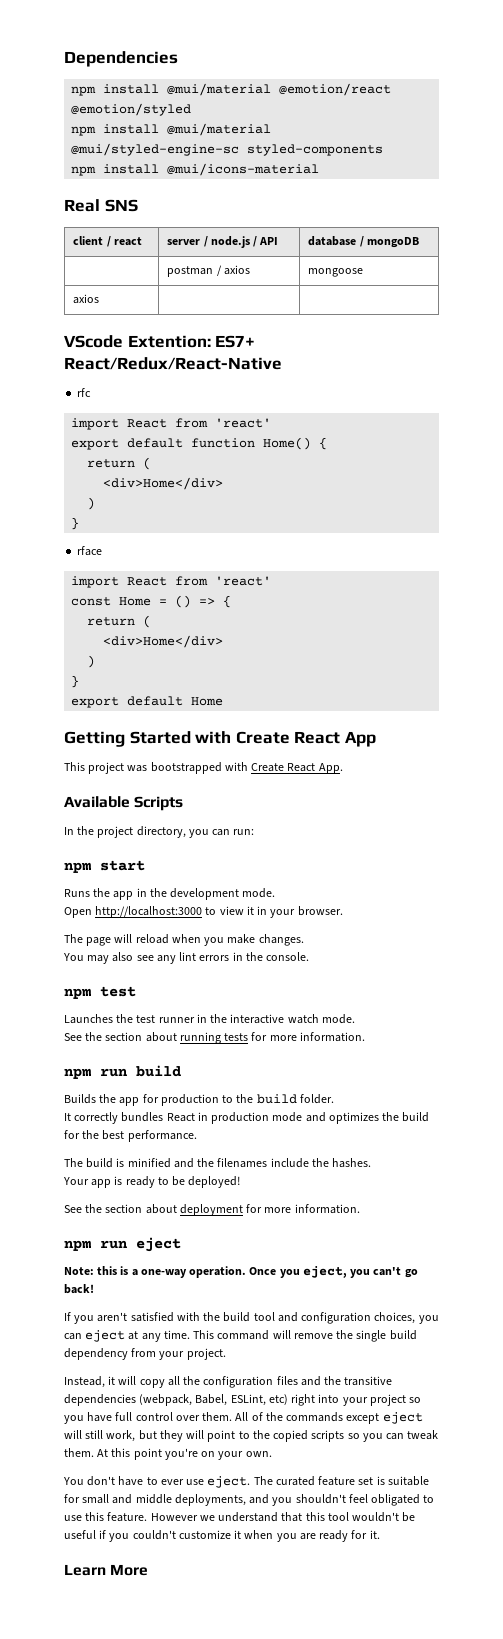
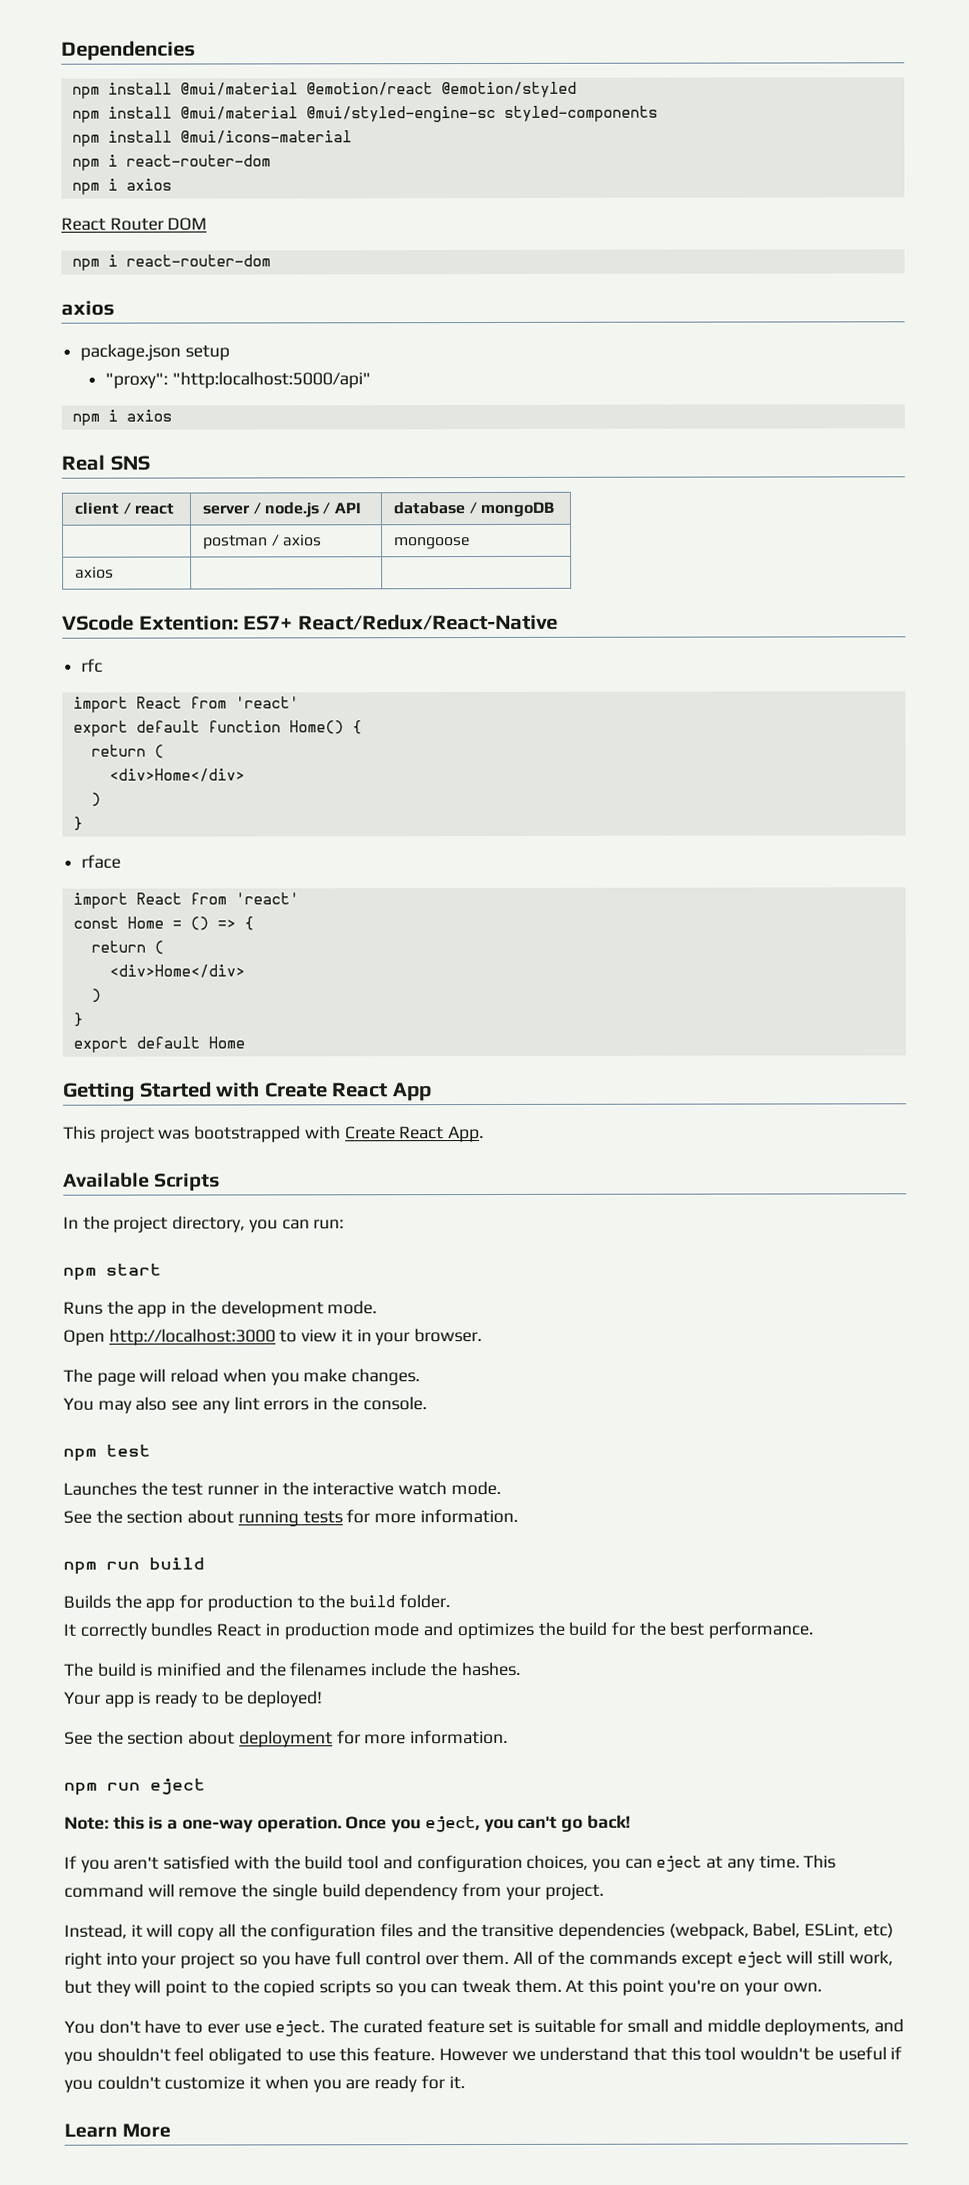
(320, 169) none -> [71,154,271,171] [71,178,172,195] [61,217,208,231] [71,254,271,271] [61,300,115,316] [80,343,230,361] [104,371,371,389] [71,409,172,426] // npm i react-router-dom // npm i axios // React Router DOM // npm i react-router-dom // axios // package.json setup // "proxy": "http:localhost:5000/api" // npm i axios

